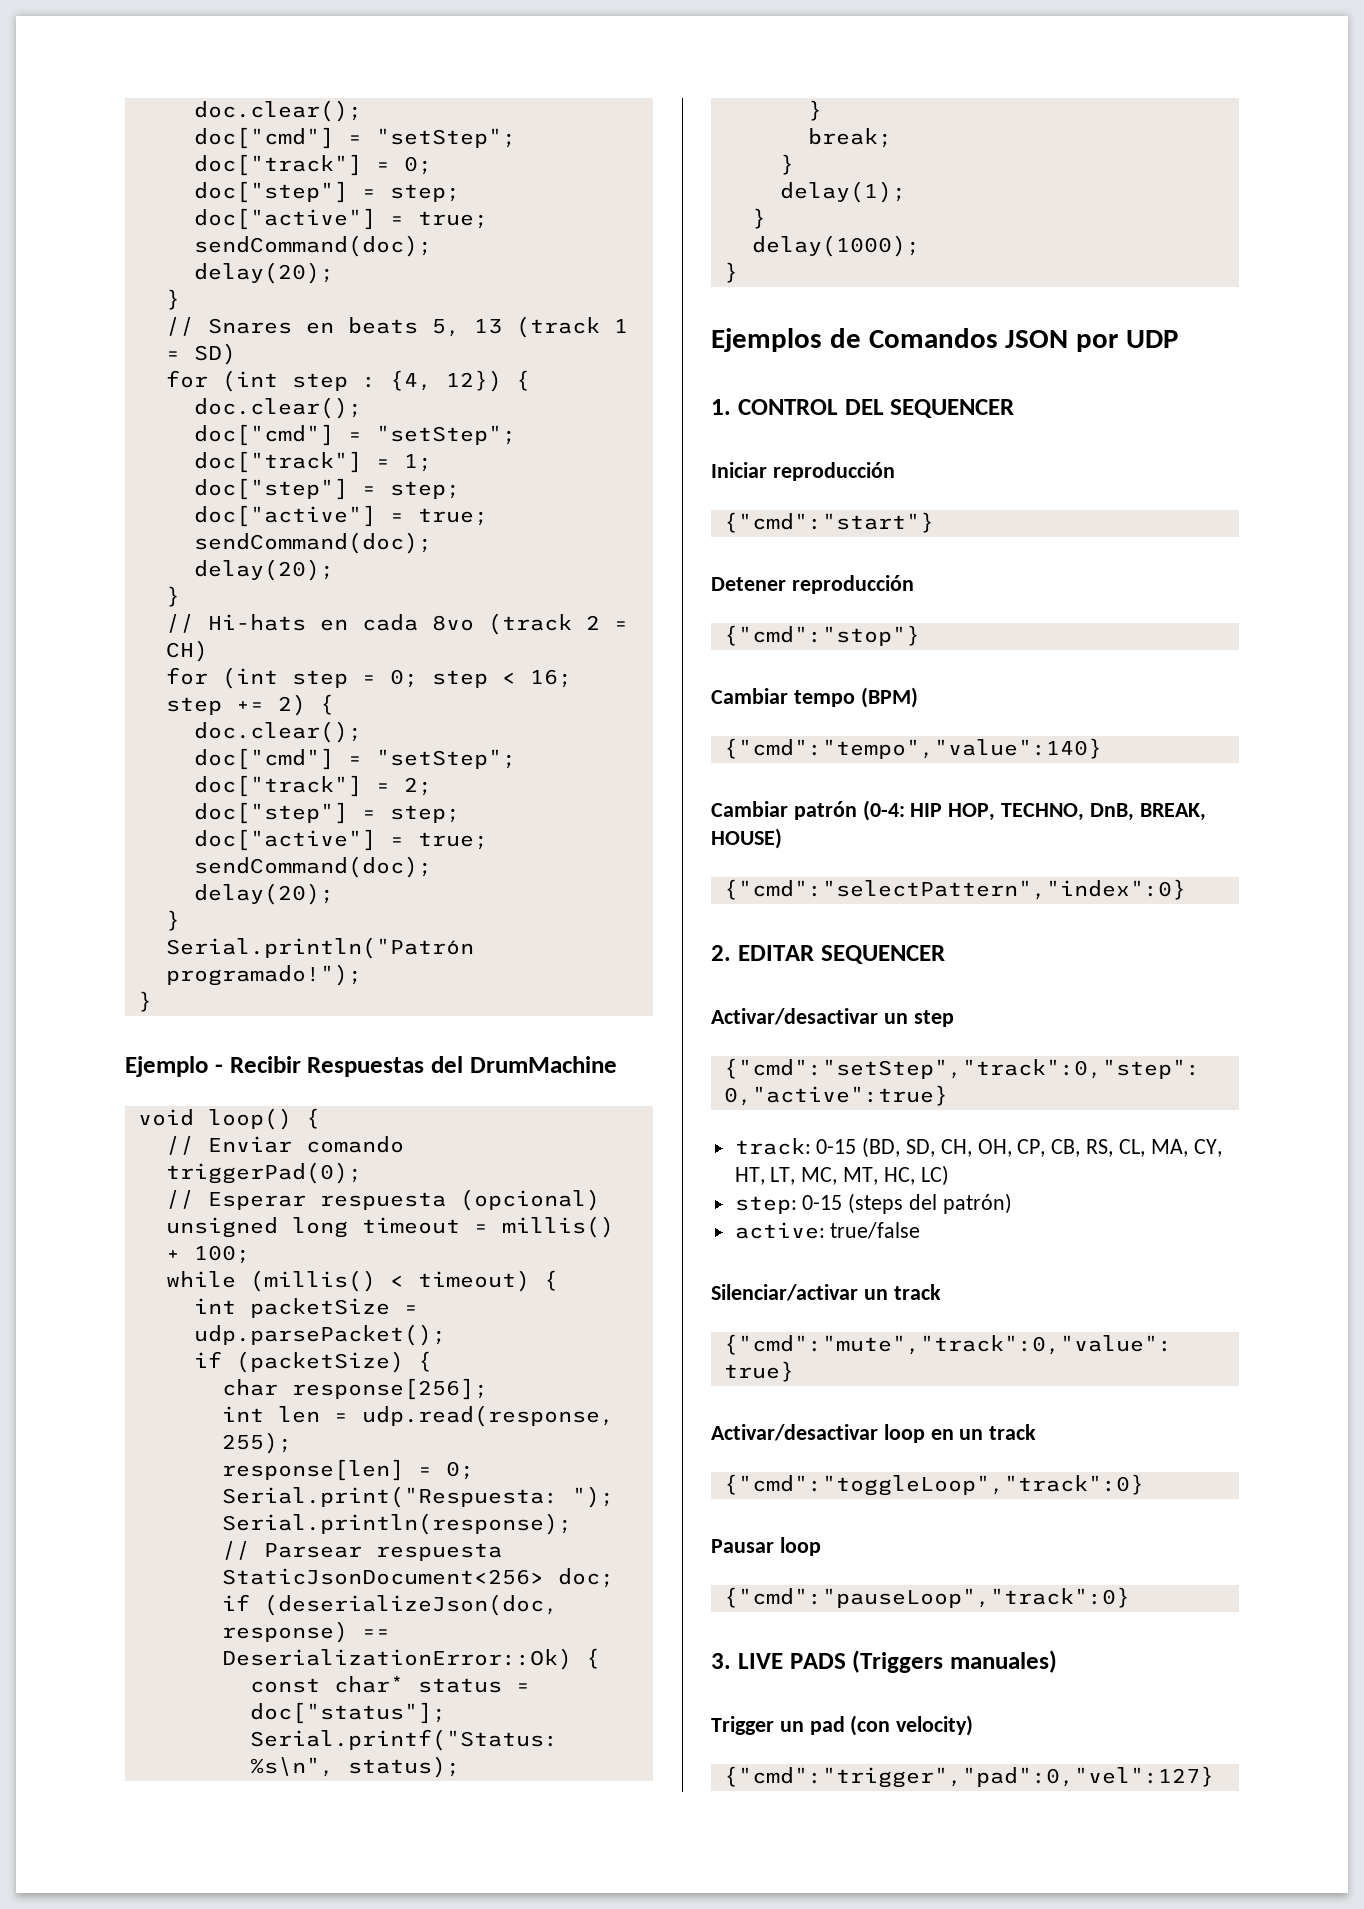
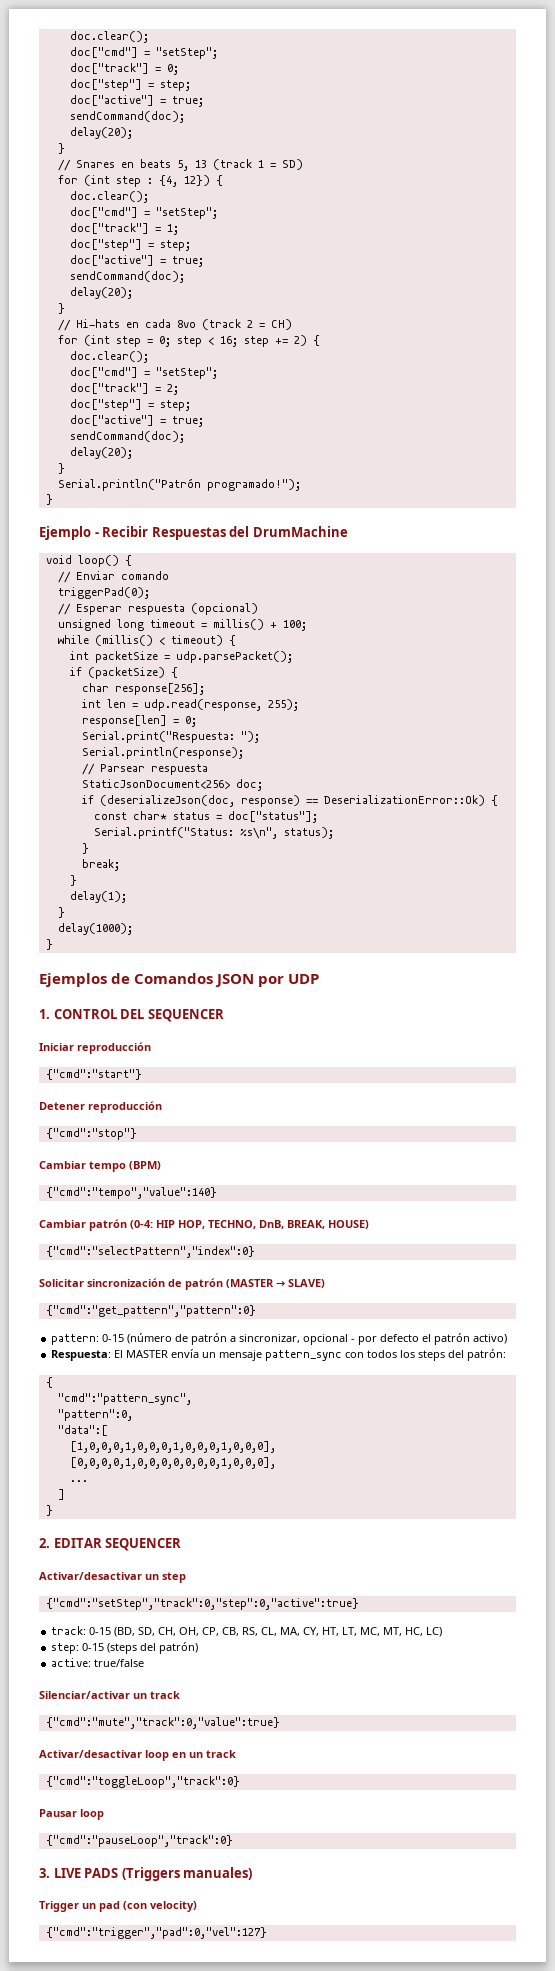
(1186, 889) none -> [39,1278,325,1290] [45,1305,256,1317] [51,1333,508,1345] [51,1349,507,1361] [45,1377,53,1388] [57,1393,192,1405] [57,1409,133,1421] [57,1425,108,1436] [69,1441,276,1453] [69,1457,276,1469] [69,1480,88,1482] [57,1489,65,1500] [45,1505,53,1516] // Solicitar sincronización de patrón (MASTER → SLAVE) // {"cmd":"get_pattern","pattern":0} // pattern: 0-15 (número de patrón a sincronizar, opcional - por defecto el patrón activo) // Respuesta: El MASTER envía un mensaje pattern_sync con todos los steps del patrón: // { // "cmd":"pattern_sync", // "pattern":0, // "data":[ // [1,0,0,0,1,0,0,0,1,0,0,0,1,0,0,0], // [0,0,0,0,1,0,0,0,0,0,0,0,1,0,0,0], // ... // ] // }

